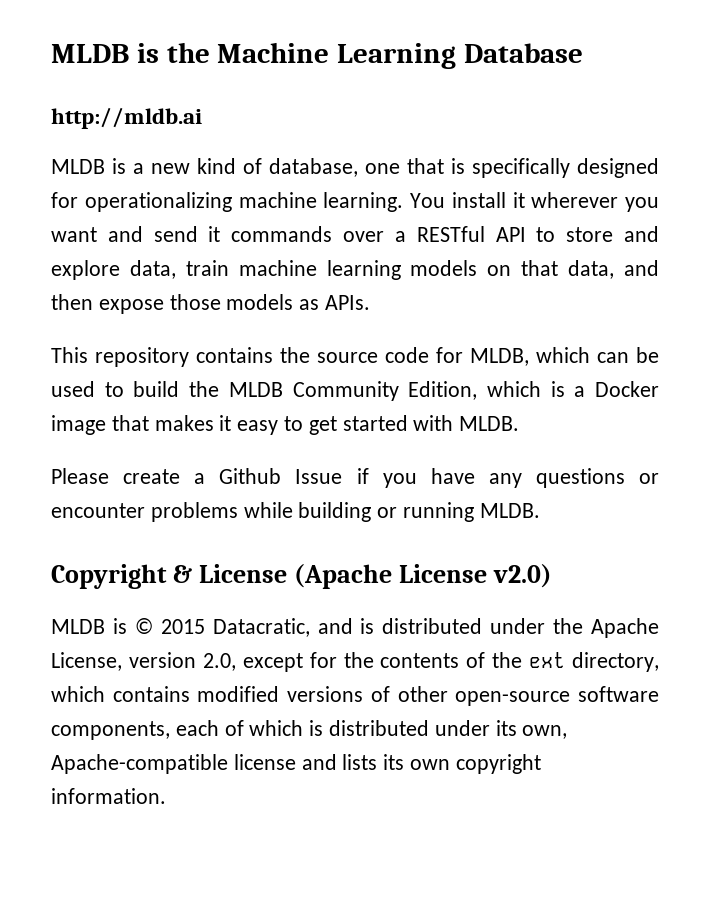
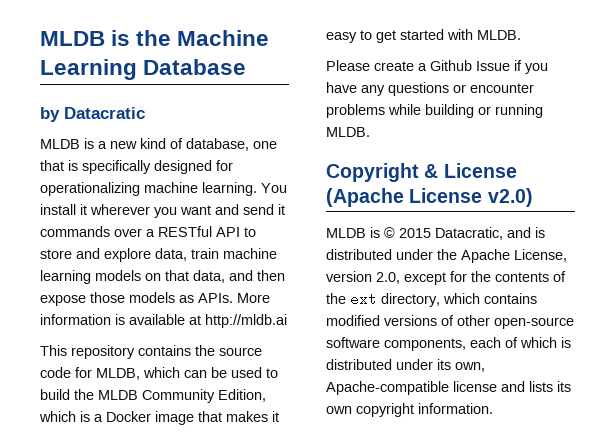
[51,107,202,129] http://mldb.ai -> [40,107,145,122] by Datacratic
(371, 302) none -> [237,293,270,303] [40,314,287,328] More information is available at http://mldb.ai

